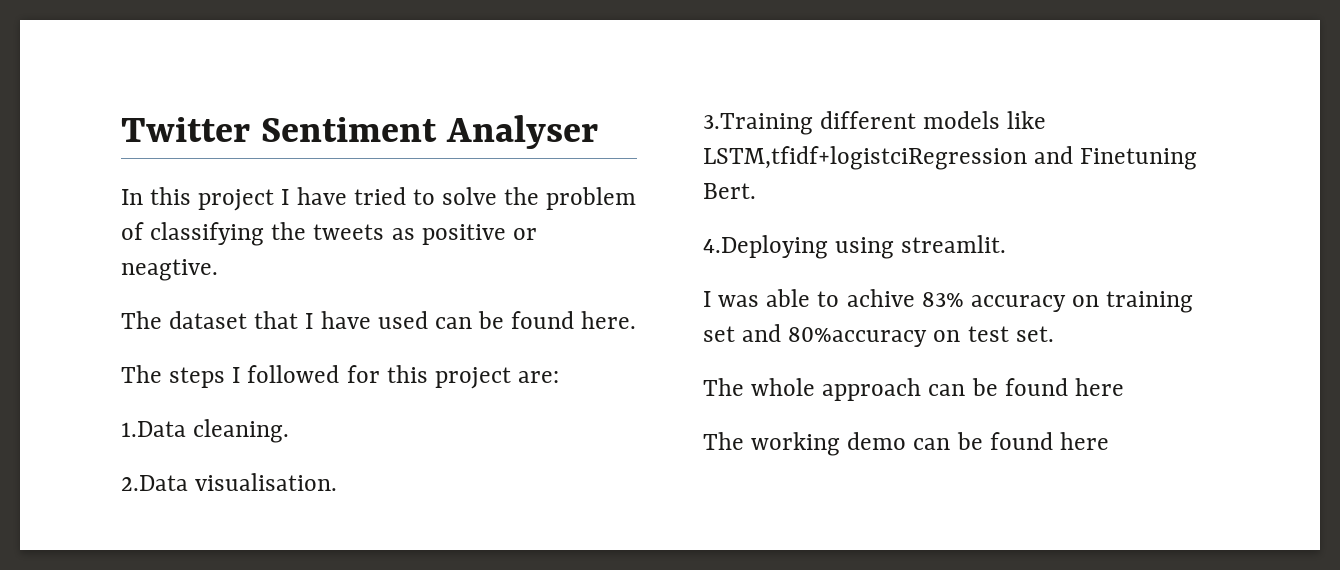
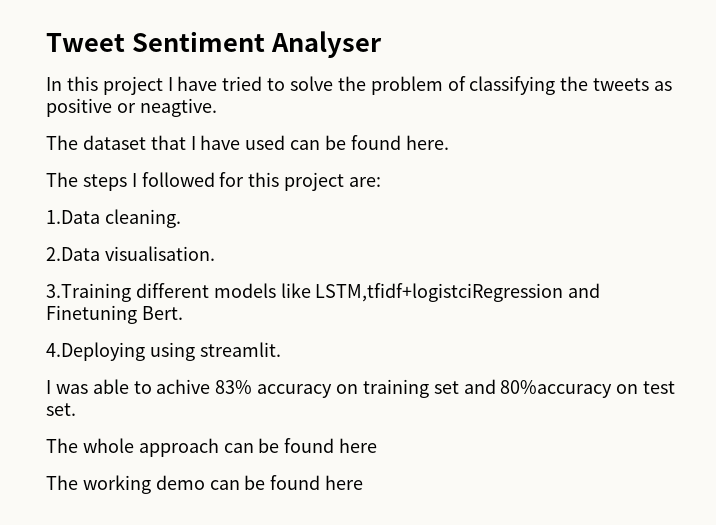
[121,117,250,142] Twitter -> [46,33,125,52] Tweet

